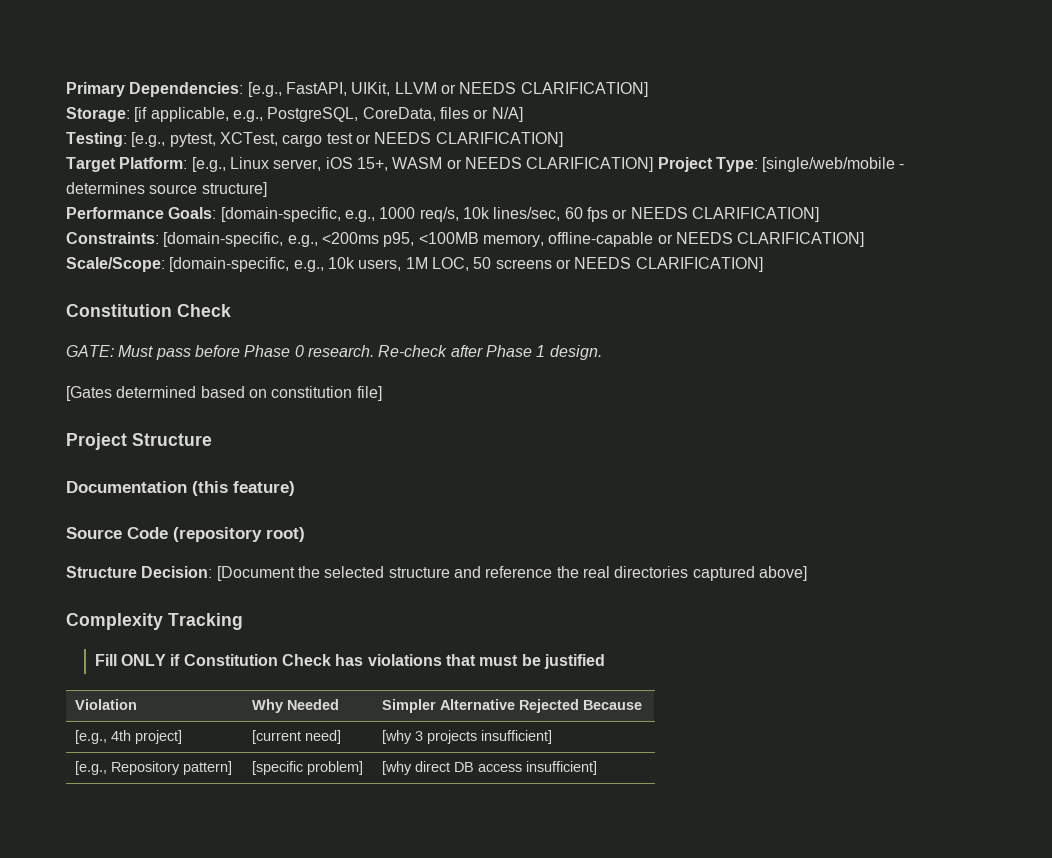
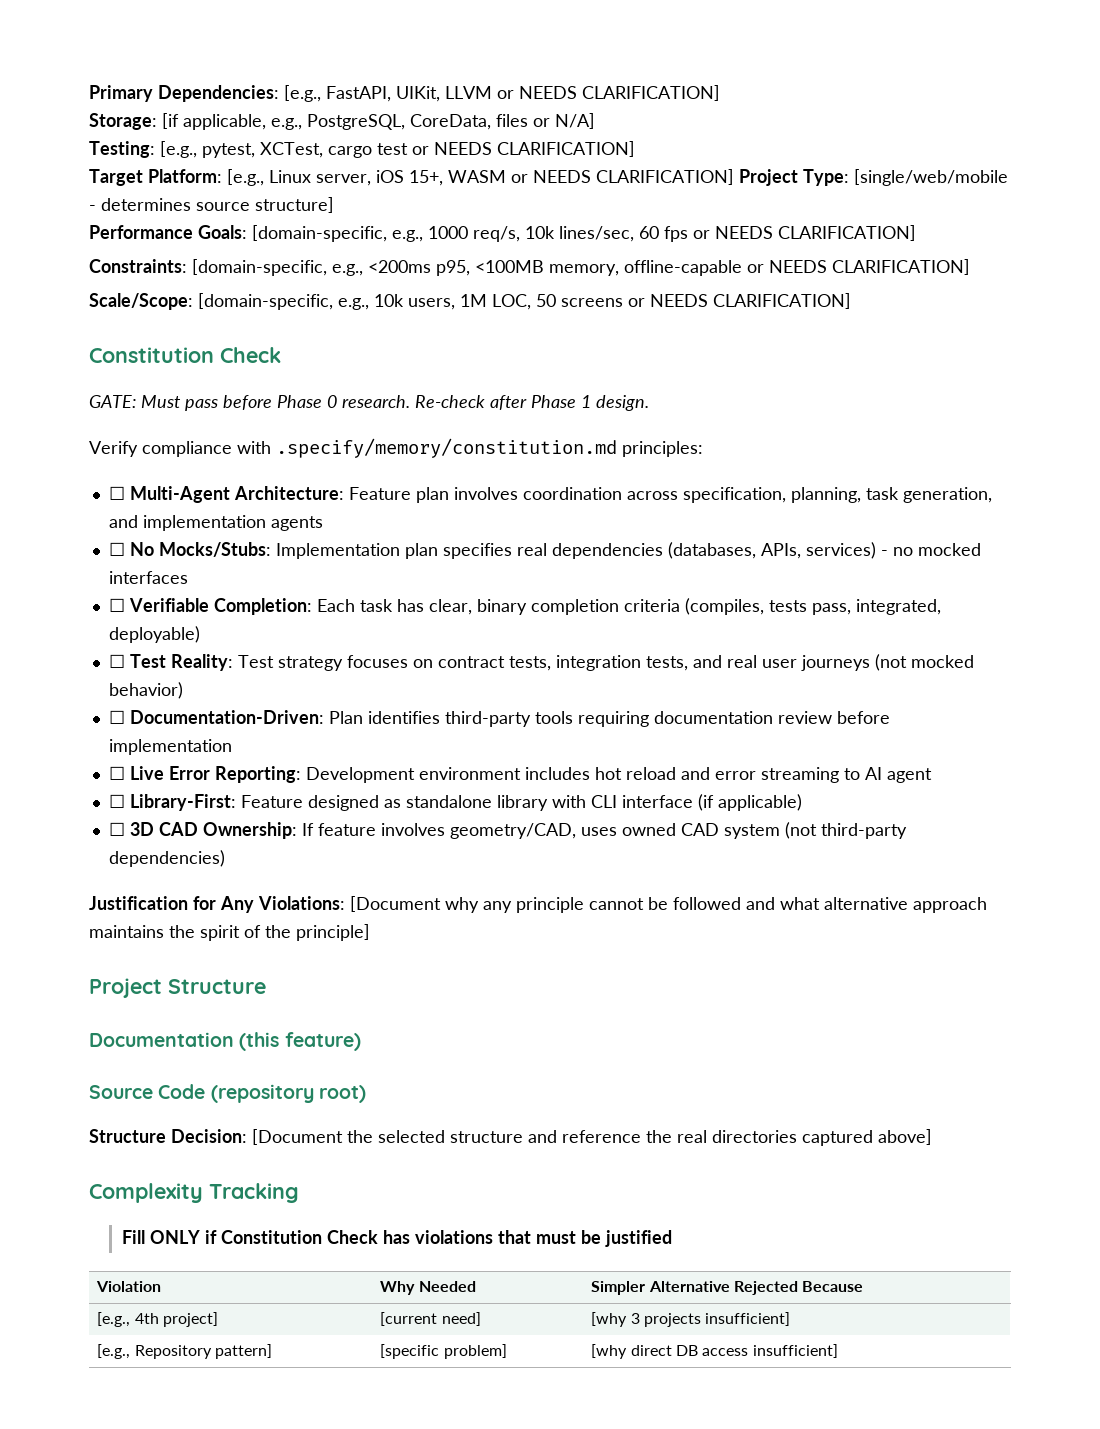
[66,386,382,401] [Gates determined based on constitution file] -> [89,438,703,458] [108,486,992,503] [108,515,323,531] [108,542,981,559] [108,571,188,584] [108,598,941,615] [108,626,200,643] [108,654,974,671] [108,682,183,699] [108,710,890,727] [108,739,232,755] [108,766,932,783] [108,794,802,811] [108,822,907,839] [108,850,225,867] [89,896,987,913] [89,924,370,941] Verify compliance with .specify/memory/constitution.md principles: // ☐ Multi-Agent Architecture: Feature plan involves coordination across specification, planning, task generation, and implementation agents // ☐ No Mocks/Stubs: Implementation plan specifies real dependencies (databases, APIs, services) - no mocked interfaces // ☐ Verifiable Completion: Each task has clear, binary completion criteria (compiles, tests pass, integrated, deployable) // ☐ Test Reality: Test strategy focuses on contract tests, integration tests, and real user journeys (not mocked behavior) // ☐ Documentation-Driven: Plan identifies third-party tools requiring documentation review before implementation // ☐ Live Error Reporting: Development environment includes hot reload and error streaming to AI agent // ☐ Library-First: Feature designed as standalone library with CLI interface (if applicable) // ☐ 3D CAD Ownership: If feature involves geometry/CAD, uses owned CAD system (not third-party dependencies) // Justification for Any Violations: [Document why any principle cannot be followed and what alternative approach maintains the spirit of the principle]

